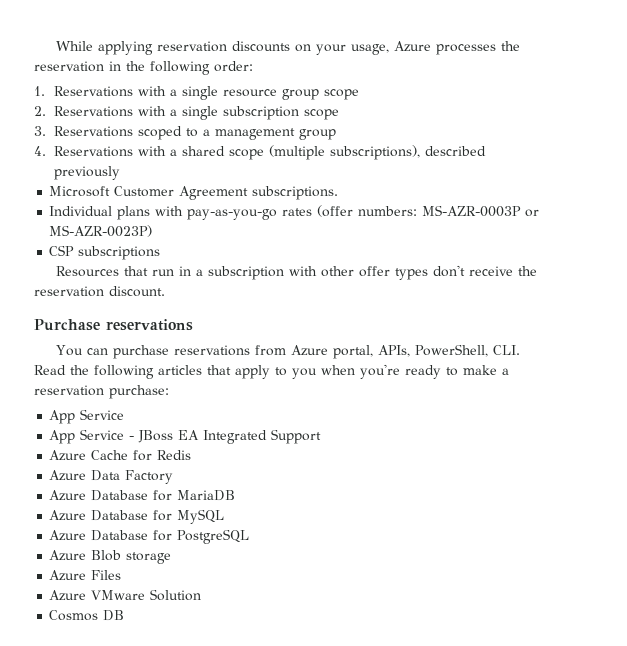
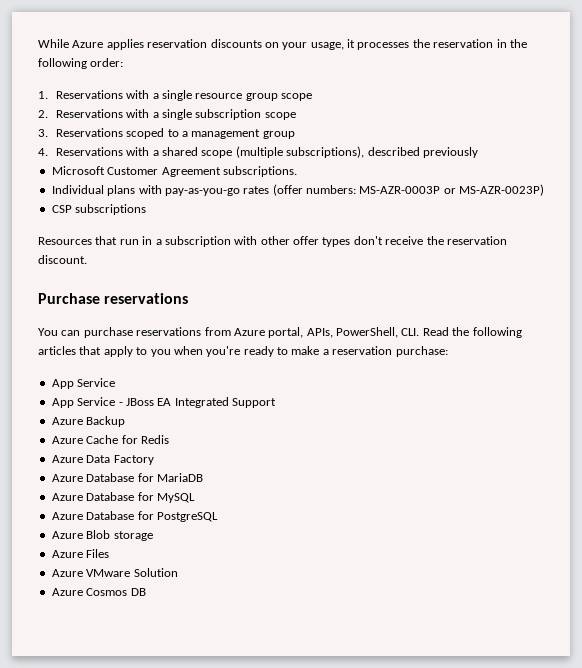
[98,41,154,55] applying -> [72,39,144,50] Azure applies
[394,41,432,52] Azure -> [347,39,355,48] it
(322, 436) none -> [51,416,126,427] // Azure Backup
(202, 595) none -> [51,588,83,596] Azure

